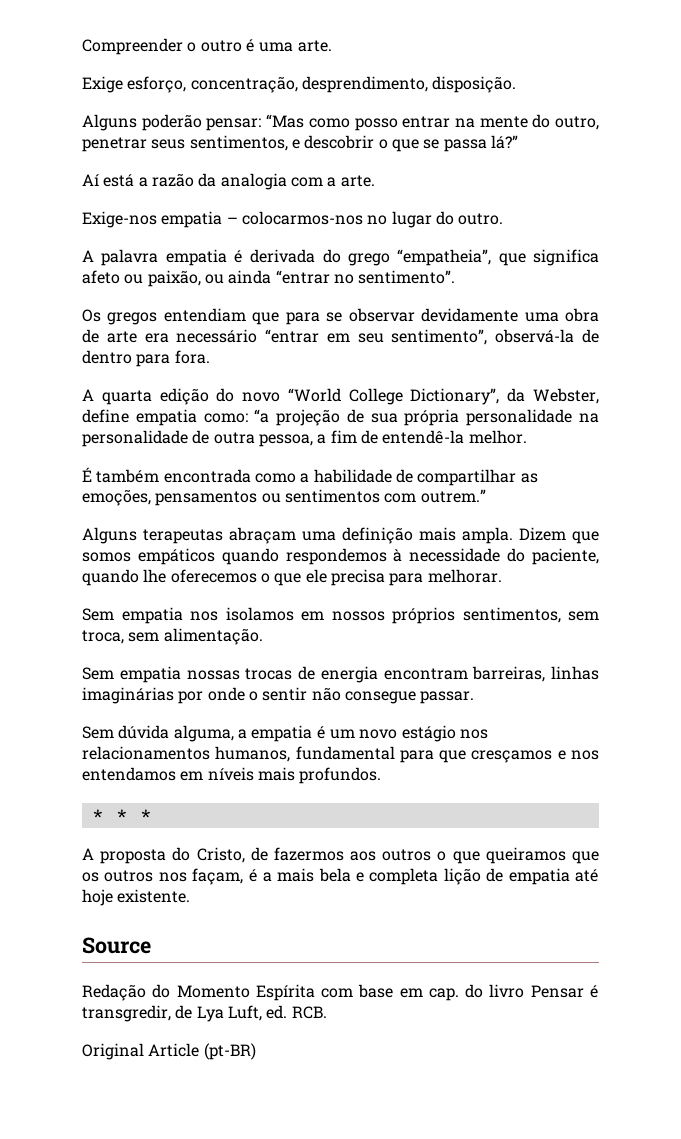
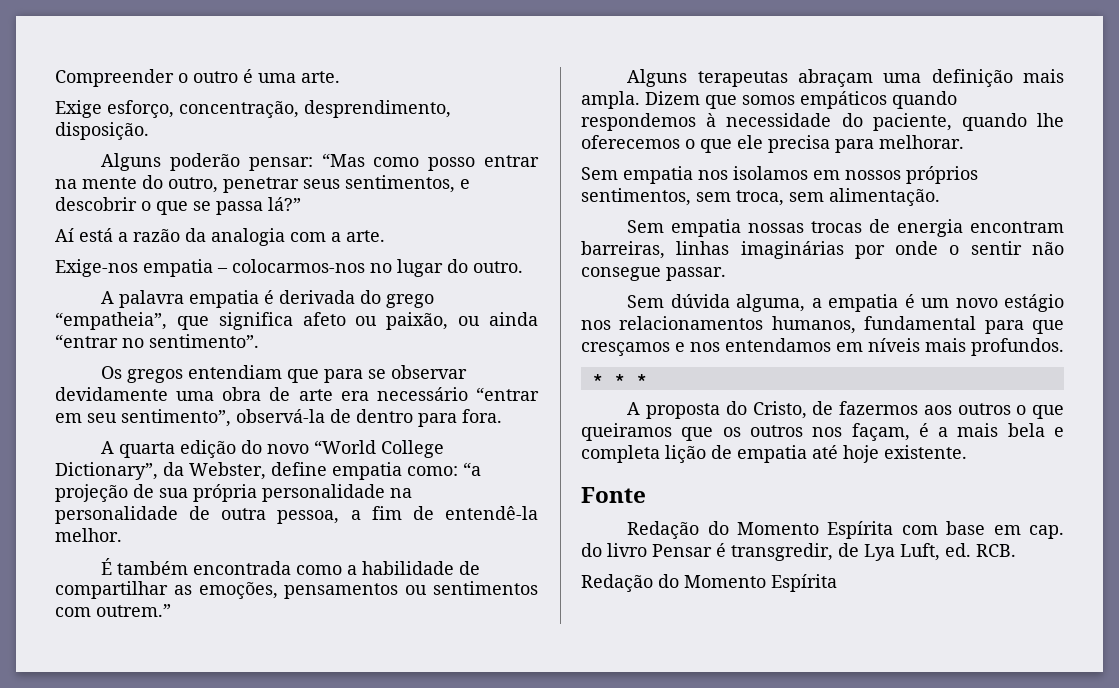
[82,937,151,954] Source -> [581,487,646,503] Fonte
[82,1043,256,1060] Original Article (pt-BR) -> [581,574,837,592] Redação do Momento Espírita

